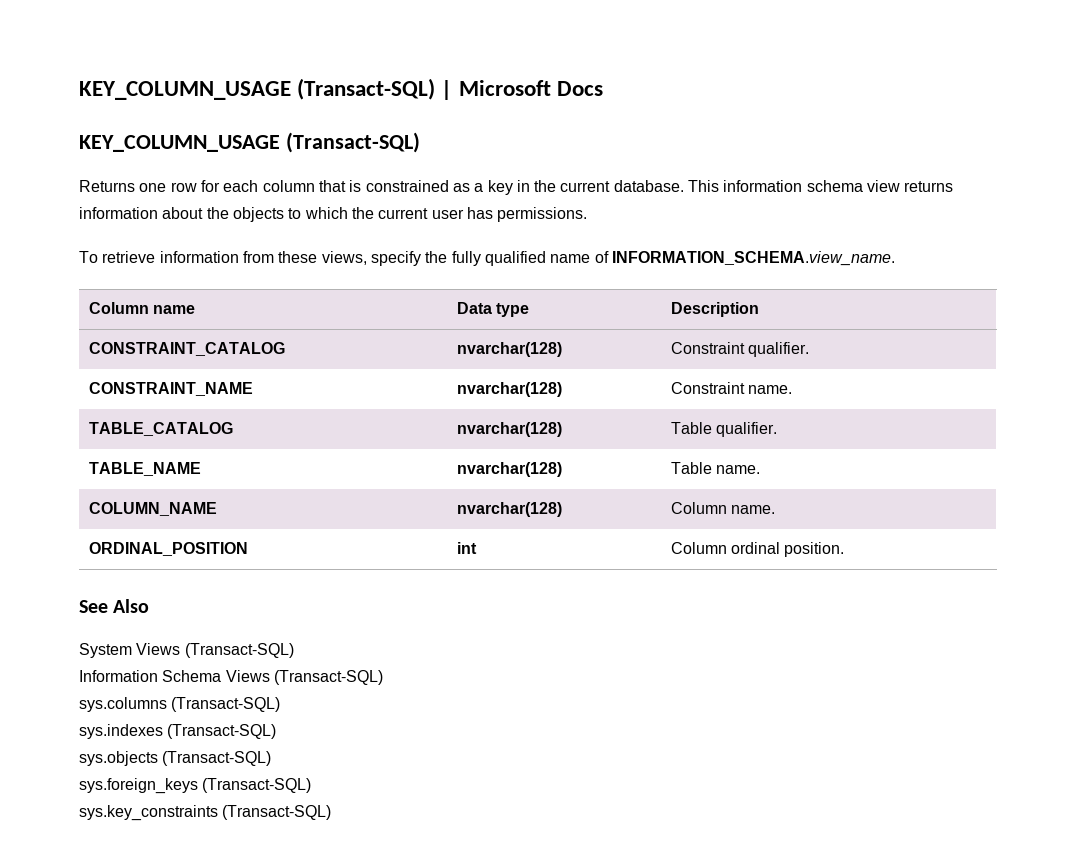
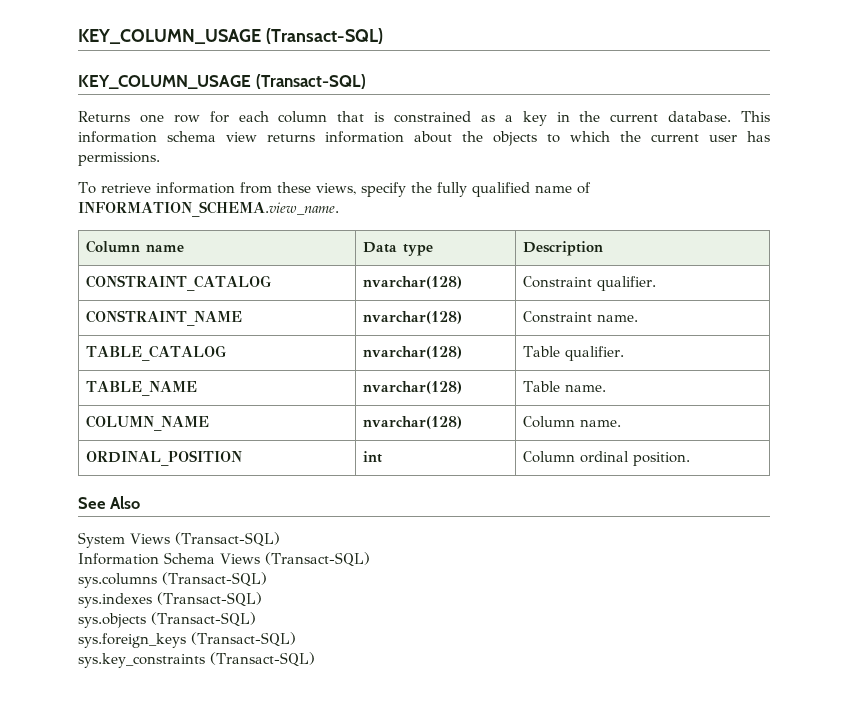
[79,78,603,100] KEY_COLUMN_USAGE (Transact-SQL) | Microsoft Docs -> [78,28,383,44] KEY_COLUMN_USAGE (Transact-SQL)

